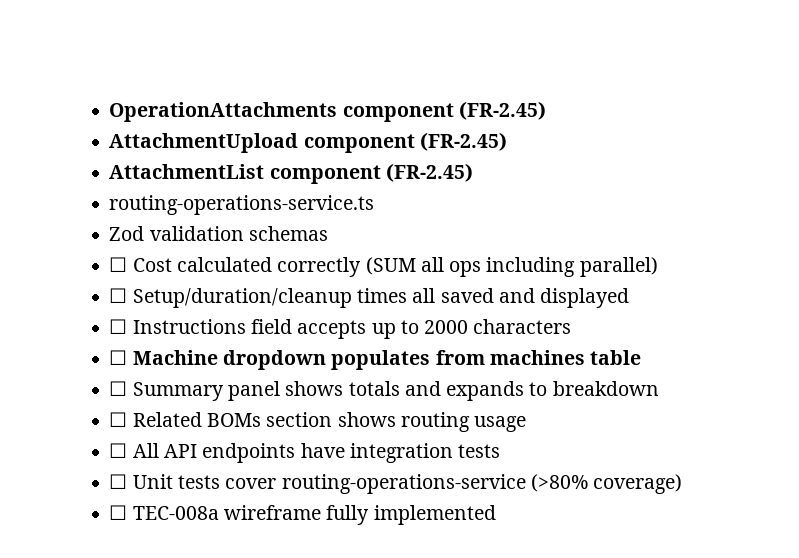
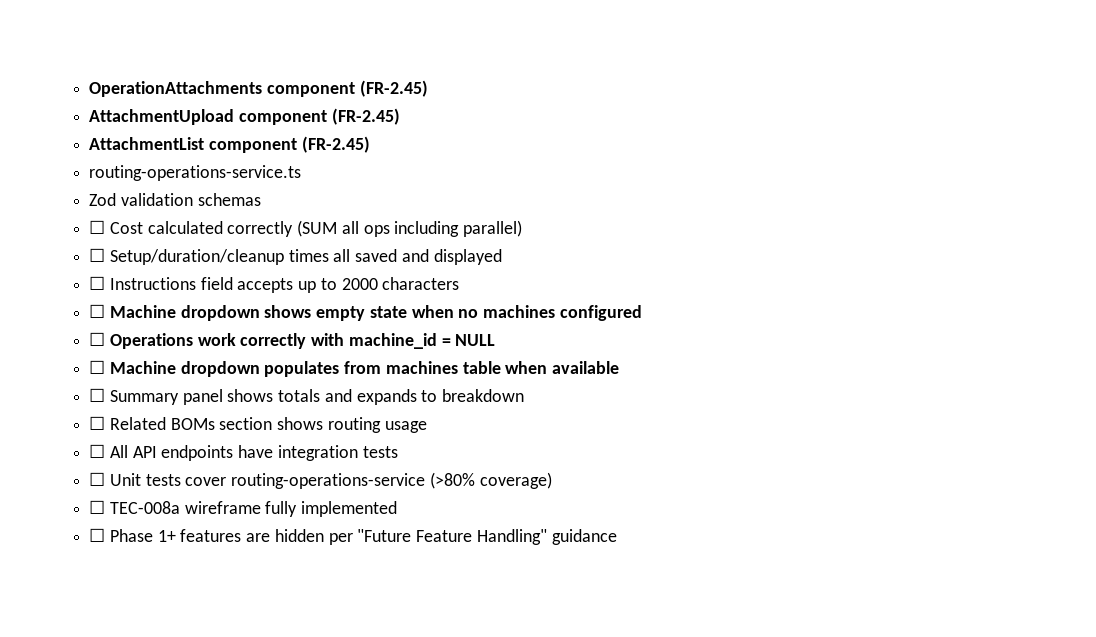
(572, 326) none -> [89,304,642,321] [89,332,496,349] // ☐ Machine dropdown shows empty state when no machines configured // ☐ Operations work correctly with machine_id = NULL
(642, 357) none -> [505,361,620,374] when available
(496, 515) none -> [89,528,617,545] // ☐ Phase 1+ features are hidden per "Future Feature Handling" guidance

